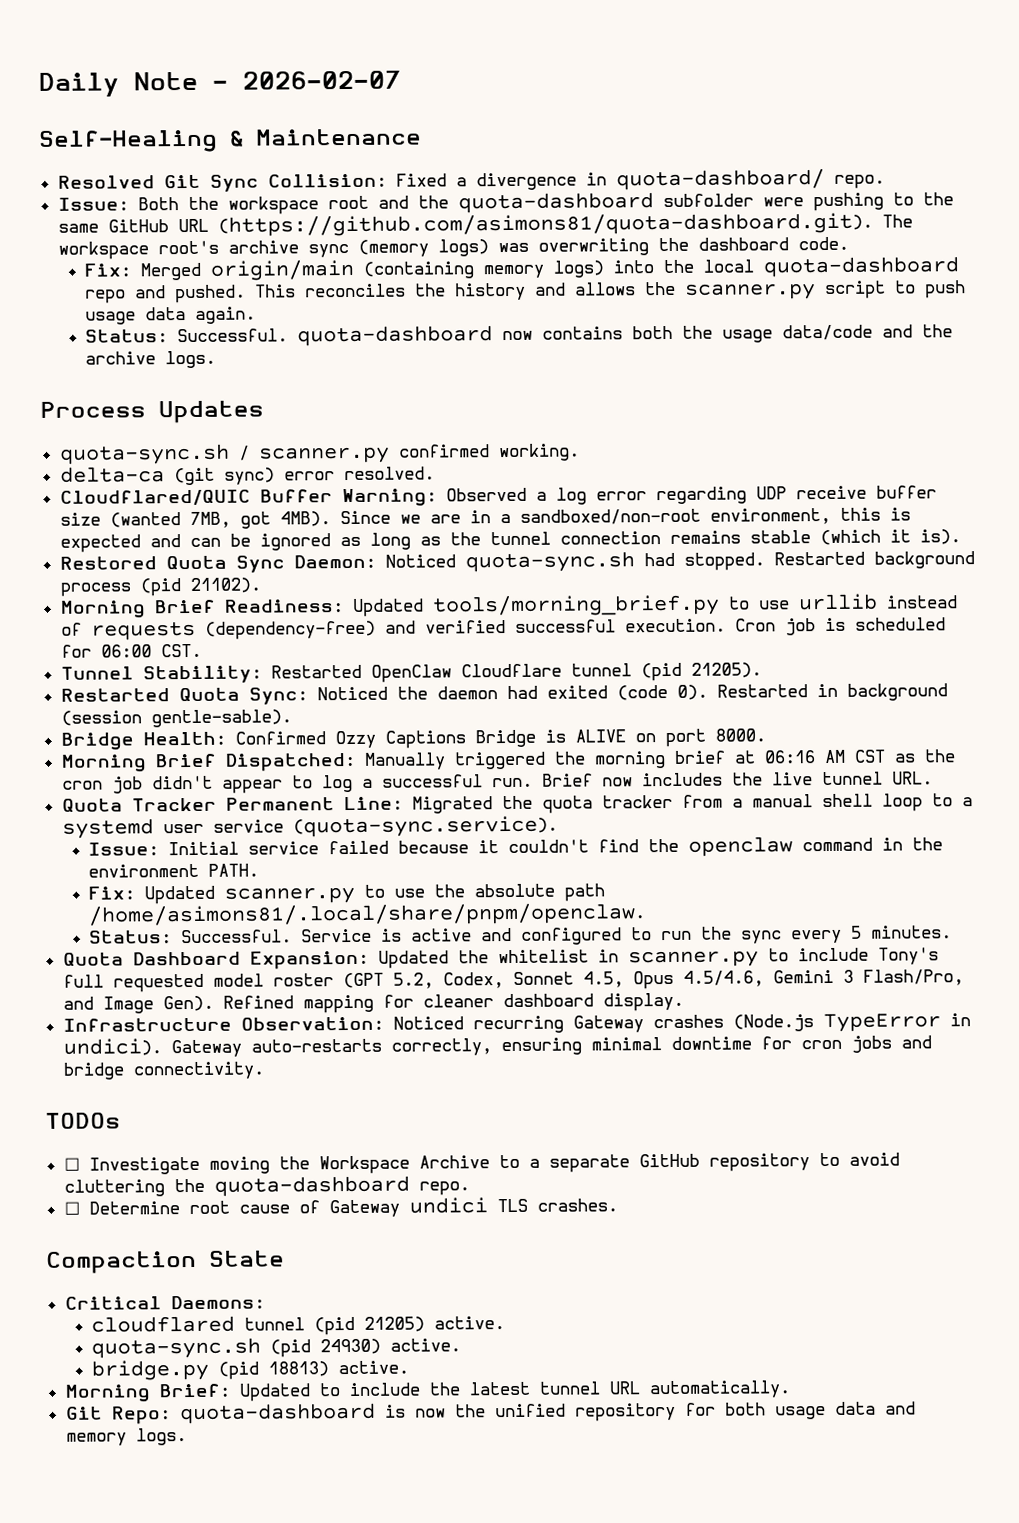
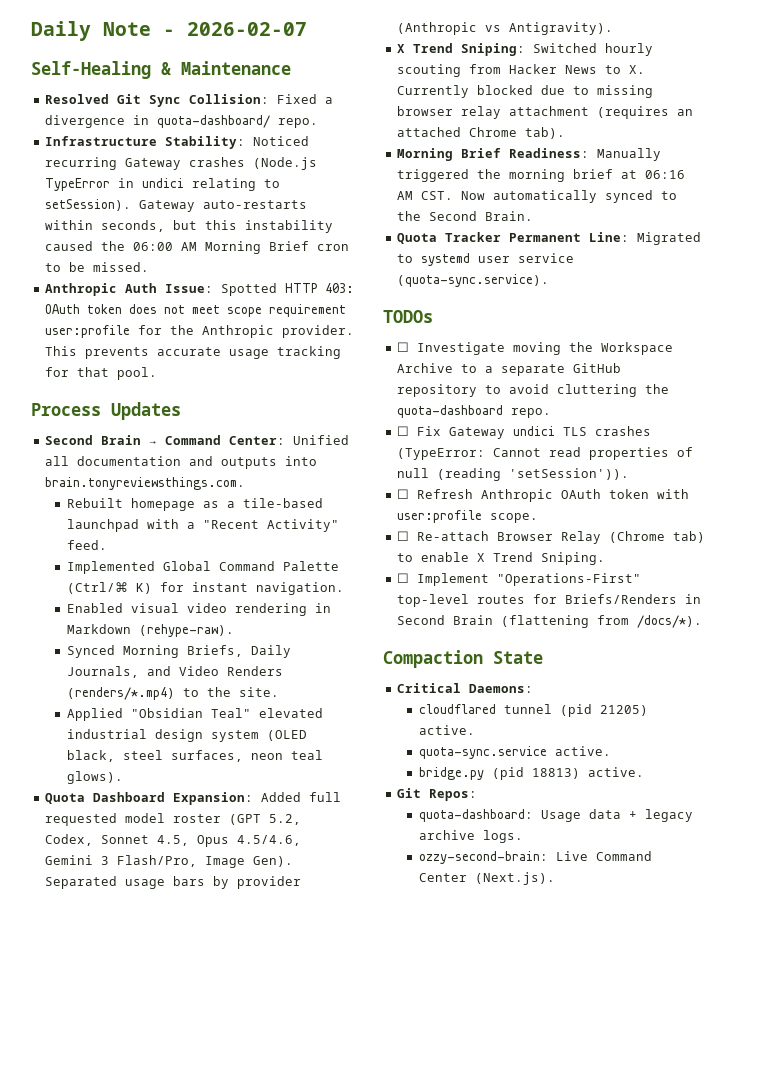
[57,192,954,215] [57,212,913,237] [57,236,849,260] [84,256,960,281] [85,280,967,304] [85,306,257,325] [85,324,954,347] [85,350,217,369] [40,400,264,424] [59,443,580,465] [59,466,435,486] [59,485,937,508] [59,507,911,529] [59,529,961,553] [59,551,975,573] [59,577,261,597] [59,593,958,619] [60,617,946,641] [60,643,202,658] [60,662,762,684] [60,683,948,705] [60,709,292,728] [60,728,766,751] [60,749,956,773] [61,771,933,794] [61,793,973,814] [61,815,558,839] [88,836,944,857] [88,863,260,878] [88,883,606,905] [88,903,647,927] [89,925,953,945] [62,947,939,970] Issue: Both the workspace root and the quota-dashboard subfolder were pushing to the same GitHub URL (https://github.com/asimons81/quota-dashboard.git). The workspace root's archive sync (memory logs) was overwriting the dashboard code. // Fix: Merged origin/main (containing memory logs) into the local quota-dashboard repo and pushed. This reconciles the history and allows the scanner.py script to push usage data again. // Status: Successful. quota-dashboard now contains both the usage data/code and the archive logs. // Process Updates // quota-sync.sh / scanner.py confirmed working. // delta-ca (git sync) error resolved. // Cloudflared/QUIC Buffer Warning: Observed a log error regarding UDP receive buffer size (wanted 7MB, got 4MB). Since we are in a sandboxed/non-root environment, this is expected and can be ignored as long as the tunnel connection remains stable (which it is). // Restored Quota Sync Daemon: Noticed quota-sync.sh had stopped. Restarted background process (pid 21102). // Morning Brief Readiness: Updated tools/morning_brief.py to use urllib instead of requests (dependency-free) and verified successful execution. Cron job is scheduled for 06:00 CST. // Tunnel Stability: Restarted OpenClaw Cloudflare tunnel (pid 21205). // Restarted Quota Sync: Noticed the daemon had exited (code 0). Restarted in background (session gentle-sable). // Bridge Health: Confirmed Ozzy Captions Bridge is ALIVE on port 8000. // Morning Brief Dispatched: Manually triggered the morning brief at 06:16 AM CST as the cron job didn't appear to log a successful run. Brief now includes the live tunnel URL. // Quota Tracker Permanent Line: Migrated the quota tracker from a manual shell loop to a systemd user service (quota-sync.service). // Issue: Initial service failed because it couldn't find the openclaw command in the environment PATH. // Fix: Updated scanner.py to use the absolute path /home/asimons81/.local/share/pnpm/openclaw. // Status: Successful. Service is active and configured to run the sync every 5 minutes. // Quota Dashboard Expansion: Updated the whitelist in scanner.py to include Tony's -> [44,136,309,149] [44,157,317,170] [44,178,280,191] [44,199,307,212] [44,220,333,233] [44,241,349,254] [44,262,149,272] [44,283,354,296] [44,304,346,317] [44,325,354,338] [44,346,341,359] [44,367,157,380] [31,402,181,420] [44,435,349,445] [44,456,317,469] [44,477,245,490] [66,498,323,511] [66,519,339,532] [66,540,107,550] [66,561,339,574] [66,582,344,595] [66,603,331,616] [66,624,234,637] [66,645,291,658] [66,666,283,678] [66,687,279,700] [66,708,323,721] [66,729,307,742] [66,750,323,762] [66,771,123,784] [44,792,301,805] Infrastructure Stability: Noticed recurring Gateway crashes (Node.js TypeError in undici relating to setSession). Gateway auto-restarts within seconds, but this instability caused the 06:00 AM Morning Brief cron to be missed. // Anthropic Auth Issue: Spotted HTTP 403: OAuth token does not meet scope requirement user:profile for the Anthropic provider. This prevents accurate usage tracking for that pool. // Process Updates // Second Brain → Command Center: Unified all documentation and outputs into brain.tonyreviewsthings.com. // Rebuilt homepage as a tile-based launchpad with a "Recent Activity" feed. // Implemented Global Command Palette (Ctrl/⌘ K) for instant navigation. // Enabled visual video rendering in Markdown (rehype-raw). // Synced Morning Briefs, Daily Journals, and Video Renders (renders/*.mp4) to the site. // Applied "Obsidian Teal" elevated industrial design system (OLED black, steel surfaces, neon teal glows). // Quota Dashboard Expansion: Added
[62,996,94,1010] and -> (197, 861) none
[222,992,684,1014] [62,1013,971,1034] [62,1035,932,1058] [62,1061,264,1080] Refined mapping for cleaner dashboard display. // Infrastructure Observation: Noticed recurring Gateway crashes (Node.js TypeError in undici). Gateway auto-restarts correctly, ensuring minimal downtime for cron jobs and bridge connectivity. -> [44,876,301,889] [396,22,613,35] [396,43,653,56] [396,64,645,77] [396,85,653,98] [396,106,693,119] [396,127,565,139] [396,148,661,161] [396,169,685,182] [396,190,677,203] [396,211,533,221] [396,232,701,245] [396,253,574,266] [396,274,549,287] Separated usage bars by provider (Anthropic vs Antigravity). // X Trend Sniping: Switched hourly scouting from Hacker News to X. Currently blocked due to missing browser relay attachment (requires an attached Chrome tab). // Morning Brief Readiness: Manually triggered the morning brief at 06:16 AM CST. Now automatically synced to the Second Brain. // Quota Tracker Permanent Line: Migrated to systemd user service (quota-sync.service).
[88,1197,618,1218] Determine root cause of Gateway undici TLS crashes. -> [416,426,651,439] [396,447,693,460] [396,468,629,481] [396,489,689,502] [396,510,538,523] [396,531,705,544] [396,552,605,565] [396,573,641,586] [396,594,701,607] [396,615,702,628] Fix Gateway undici TLS crashes (TypeError: Cannot read properties of null (reading 'setSession')). // ☐ Refresh Anthropic OAuth token with user:profile scope. // ☐ Re-attach Browser Relay (Chrome tab) to enable X Trend Sniping. // ☐ Implement "Operations-First" top-level routes for Briefs/Renders in Second Brain (flattening from /docs/*).
[91,1337,382,1359] quota-sync.sh (pid 24930) -> [418,746,547,759] quota-sync.service
[64,1380,791,1403] [65,1401,916,1425] [65,1428,187,1446] Morning Brief: Updated to include the latest tunnel URL automatically. // Git Repo: quota-dashboard is now the unified repository for both usage data and memory logs. -> [396,788,477,801] [418,809,693,822] [418,830,523,843] [418,851,652,864] [418,872,555,885] Git Repos: // quota-dashboard: Usage data + legacy archive logs. // ozzy-second-brain: Live Command Center (Next.js).

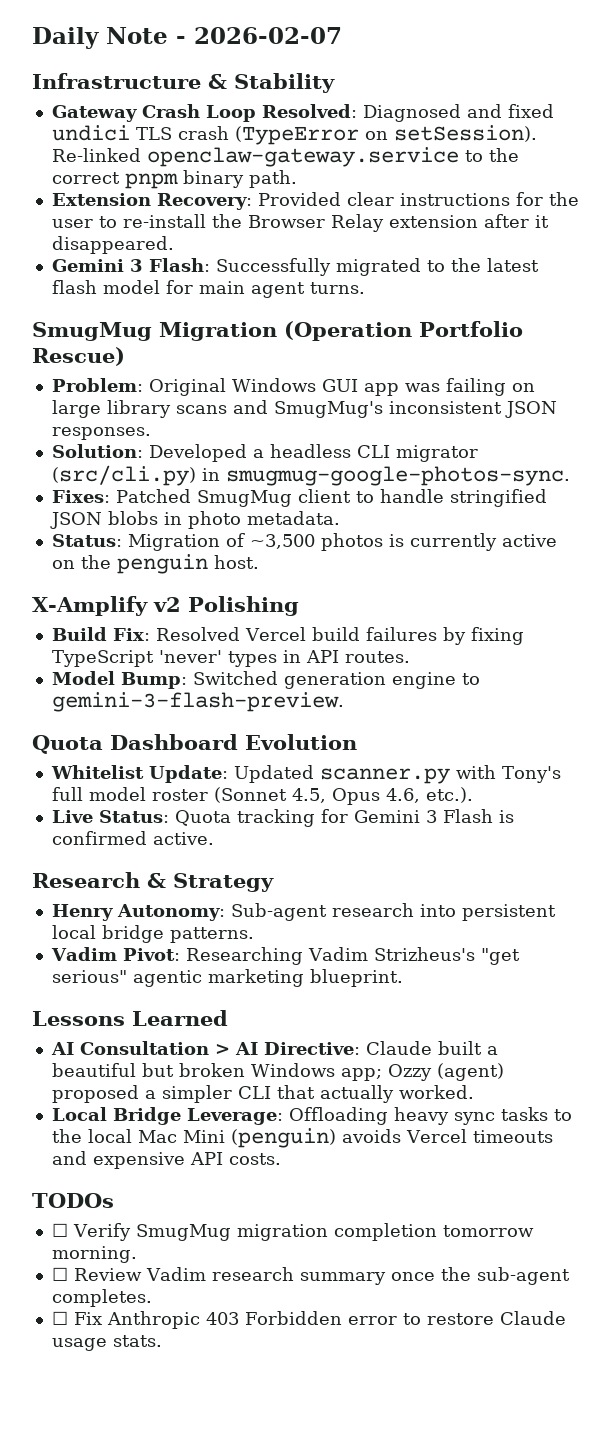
[31,61,291,79] [44,94,333,107] [44,115,318,128] [44,136,309,149] [44,157,317,170] [44,178,280,191] [44,199,307,212] [44,220,333,233] [44,241,349,254] [44,262,149,272] [44,283,354,296] [44,304,346,317] [44,325,354,338] [44,346,341,359] [44,367,157,380] [31,402,181,420] [44,435,349,445] [44,456,317,469] [44,477,245,490] [66,498,323,511] [66,519,339,532] [66,540,107,550] [66,561,339,574] [66,582,344,595] [66,603,331,616] [66,624,234,637] [66,645,291,658] [66,666,283,678] [66,687,279,700] [66,708,323,721] [66,729,307,742] [66,750,323,762] [66,771,123,784] [44,792,341,805] [44,813,301,826] [44,834,301,847] [44,855,293,868] [44,876,301,889] [396,22,613,35] [396,43,653,56] [396,64,645,77] [396,85,653,98] [396,106,693,119] [396,127,565,139] [396,148,661,161] [396,169,685,182] [396,190,677,203] [396,211,533,221] [396,232,701,245] [396,253,574,266] [396,274,549,287] [383,310,433,323] [396,342,673,355] [396,363,621,376] [396,384,669,397] [396,405,551,418] [396,426,651,439] [396,447,693,460] [396,468,629,481] [396,489,689,502] [396,510,538,523] [396,531,705,544] [396,552,605,565] [396,573,641,586] [396,594,701,607] [396,615,702,628] [383,650,543,668] [396,683,533,693] [418,704,648,717] [418,725,475,735] [418,746,611,759] [418,767,644,780] [396,788,477,801] [418,809,693,822] [418,830,523,843] [418,851,652,864] [418,872,555,885] Self-Healing & Maintenance // Resolved Git Sync Collision: Fixed a divergence in quota-dashboard/ repo. // Infrastructure Stability: Noticed recurring Gateway crashes (Node.js TypeError in undici relating to setSession). Gateway auto-restarts within seconds, but this instability caused the 06:00 AM Morning Brief cron to be missed. // Anthropic Auth Issue: Spotted HTTP 403: OAuth token does not meet scope requirement user:profile for the Anthropic provider. This prevents accurate usage tracking for that pool. // Process Updates // Second Brain → Command Center: Unified all documentation and outputs into brain.tonyreviewsthings.com. // Rebuilt homepage as a tile-based launchpad with a "Recent Activity" feed. // Implemented Global Command Palette (Ctrl/⌘ K) for instant navigation. // Enabled visual video rendering in Markdown (rehype-raw). // Synced Morning Briefs, Daily Journals, and Video Renders (renders/*.mp4) to the site. // Applied "Obsidian Teal" elevated industrial design system (OLED black, steel surfaces, neon teal glows). // Quota Dashboard Expansion: Added full requested model roster (GPT 5.2, Codex, Sonnet 4.5, Opus 4.5/4.6, Gemini 3 Flash/Pro, Image Gen). Separated usage bars by provider (Anthropic vs Antigravity). // X Trend Sniping: Switched hourly scouting from Hacker News to X. Currently blocked due to missing browser relay attachment (requires an attached Chrome tab). // Morning Brief Readiness: Manually triggered the morning brief at 06:16 AM CST. Now automatically synced to the Second Brain. // Quota Tracker Permanent Line: Migrated to systemd user service (quota-sync.service). // TODOs // ☐ Investigate moving the Workspace Archive to a separate GitHub repository to avoid cluttering the quota-dashboard repo. // ☐ Fix Gateway undici TLS crashes (TypeError: Cannot read properties of null (reading 'setSession')). // ☐ Refresh Anthropic OAuth token with user:profile scope. // ☐ Re-attach Browser Relay (Chrome tab) to enable X Trend Sniping. // ☐ Implement "Operations-First" top-level routes for Briefs/Renders in Second Brain (flattening from /docs/*). // Compaction State // Critical Daemons: // cloudflared tunnel (pid 21205) active. // quota-sync.service active. // bridge.py (pid 18813) active. // Git Repos: // quota-dashboard: Usage data + legacy archive logs. // ozzy-second-brain: Live Command Center (Next.js). -> [32,73,335,93] [51,104,554,122] [51,125,537,145] [51,147,519,167] [51,170,297,189] [51,192,579,210] [51,214,549,232] [51,236,174,254] [51,258,539,276] [51,280,365,298] [32,321,523,341] [32,347,125,366] [51,378,535,396] [51,400,557,418] [51,427,151,440] [51,444,478,462] [51,465,570,486] [51,489,547,507] [49,511,340,529] [51,533,557,551] [51,554,259,574] [32,596,299,616] [51,627,524,645] [51,650,410,667] [51,671,480,689] [51,692,344,712] [32,734,357,754] [50,765,561,784] [51,787,473,805] [51,809,514,827] [51,831,214,845] [32,872,274,892] [51,903,556,921] [51,925,254,943] [50,947,520,965] [51,969,403,987] [32,1010,228,1026] [50,1041,498,1055] [51,1063,504,1081] [51,1085,474,1103] [51,1107,572,1125] [51,1128,553,1148] [51,1151,281,1169] [32,1193,114,1208] [51,1223,534,1241] [51,1246,137,1263] [51,1267,570,1285] [51,1289,152,1307] [51,1311,566,1329] [51,1335,162,1351] Infrastructure & Stability // Gateway Crash Loop Resolved: Diagnosed and fixed undici TLS crash (TypeError on setSession). Re-linked openclaw-gateway.service to the correct pnpm binary path. // Extension Recovery: Provided clear instructions for the user to re-install the Browser Relay extension after it disappeared. // Gemini 3 Flash: Successfully migrated to the latest flash model for main agent turns. // SmugMug Migration (Operation Portfolio Rescue) // Problem: Original Windows GUI app was failing on large library scans and SmugMug's inconsistent JSON responses. // Solution: Developed a headless CLI migrator (src/cli.py) in smugmug-google-photos-sync. // Fixes: Patched SmugMug client to handle stringified JSON blobs in photo metadata. // Status: Migration of ~3,500 photos is currently active on the penguin host. // X-Amplify v2 Polishing // Build Fix: Resolved Vercel build failures by fixing TypeScript 'never' types in API routes. // Model Bump: Switched generation engine to gemini-3-flash-preview. // Quota Dashboard Evolution // Whitelist Update: Updated scanner.py with Tony's full model roster (Sonnet 4.5, Opus 4.6, etc.). // Live Status: Quota tracking for Gemini 3 Flash is confirmed active. // Research & Strategy // Henry Autonomy: Sub-agent research into persistent local bridge patterns. // Vadim Pivot: Researching Vadim Strizheus's "get serious" agentic marketing blueprint. // Lessons Learned // AI Consultation > AI Directive: Claude built a beautiful but broken Windows app; Ozzy (agent) proposed a simpler CLI that actually worked. // Local Bridge Leverage: Offloading heavy sync tasks to the local Mac Mini (penguin) avoids Vercel timeouts and expensive API costs. // TODOs // ☐ Verify SmugMug migration completion tomorrow morning. // ☐ Review Vadim research summary once the sub-agent completes. // ☐ Fix Anthropic 403 Forbidden error to restore Claude usage stats.

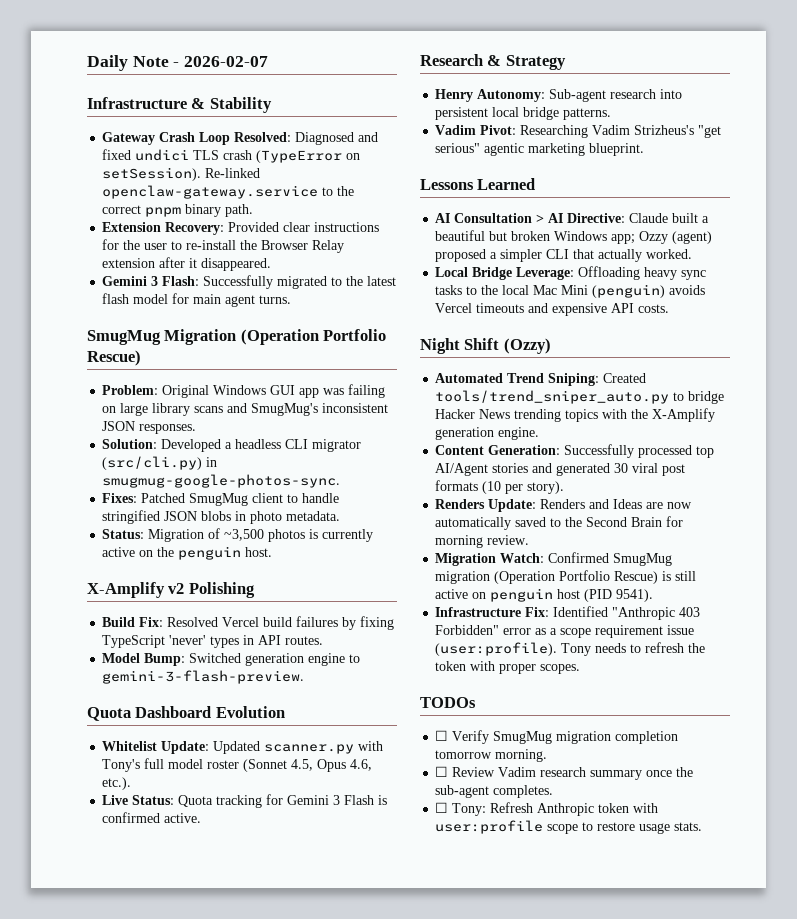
(281, 1159) none -> [420,338,551,354] [435,373,647,386] [435,390,725,404] [435,408,716,422] [435,427,540,440] [435,444,715,458] [435,463,686,476] [435,480,565,494] [435,499,693,512] [435,516,684,530] [435,535,530,548] [435,552,673,566] [435,570,697,584] [435,588,654,602] [435,606,701,620] [435,625,695,638] [435,642,706,656] [435,661,581,674] // Night Shift (Ozzy) // Automated Trend Sniping: Created tools/trend_sniper_auto.py to bridge Hacker News trending topics with the X-Amplify generation engine. // Content Generation: Successfully processed top AI/Agent stories and generated 30 viral post formats (10 per story). // Renders Update: Renders and Ideas are now automatically saved to the Second Brain for morning review. // Migration Watch: Confirmed SmugMug migration (Operation Portfolio Rescue) is still active on penguin host (PID 9541). // Infrastructure Fix: Identified "Anthropic 403 Forbidden" error as a scope requirement issue (user:profile). Tony needs to refresh the token with proper scopes.
[73,1311,397,1329] Fix Anthropic 403 Forbidden error -> [452,802,659,816] [435,820,579,834] Tony: Refresh Anthropic token with user:profile scope
[499,1311,566,1325] Claude -> (636, 826) none

